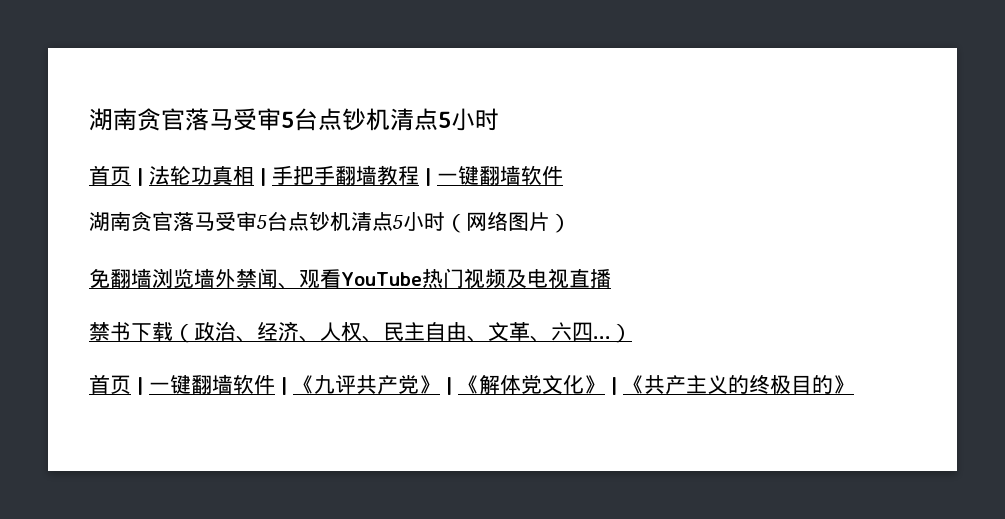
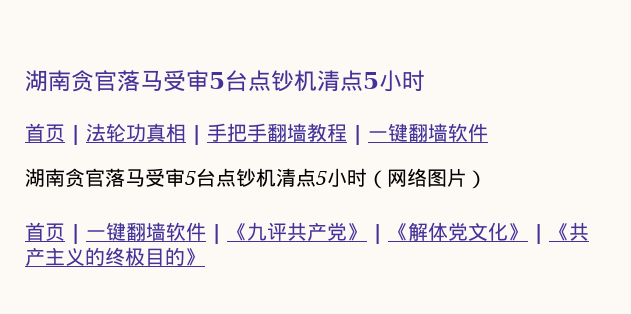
[89,268,611,289] [89,321,632,343] // 免翻墙浏览墙外禁闻、观看YouTube热门视频及电视直播 // 禁书下载（政治、经济、人权、民主自由、文革、六四...） -> (487, 179) none

